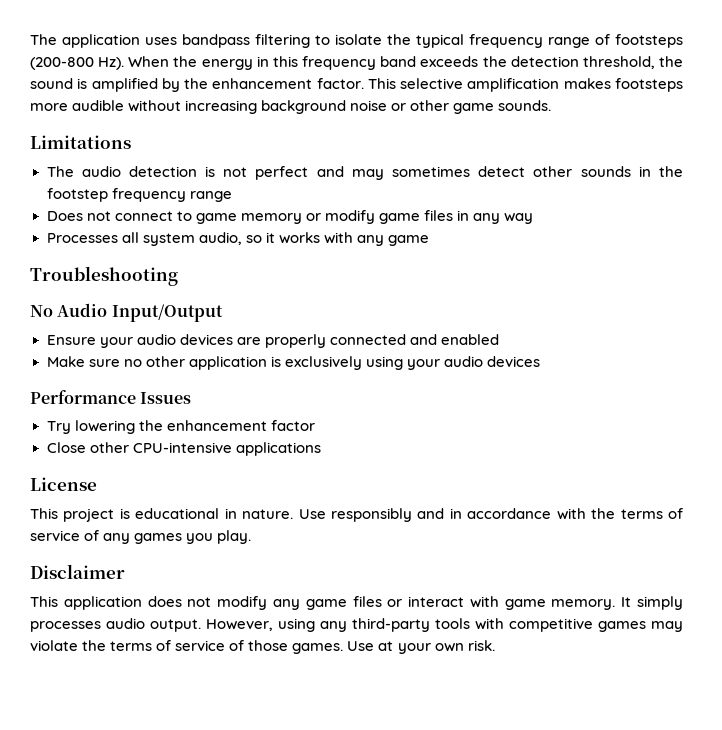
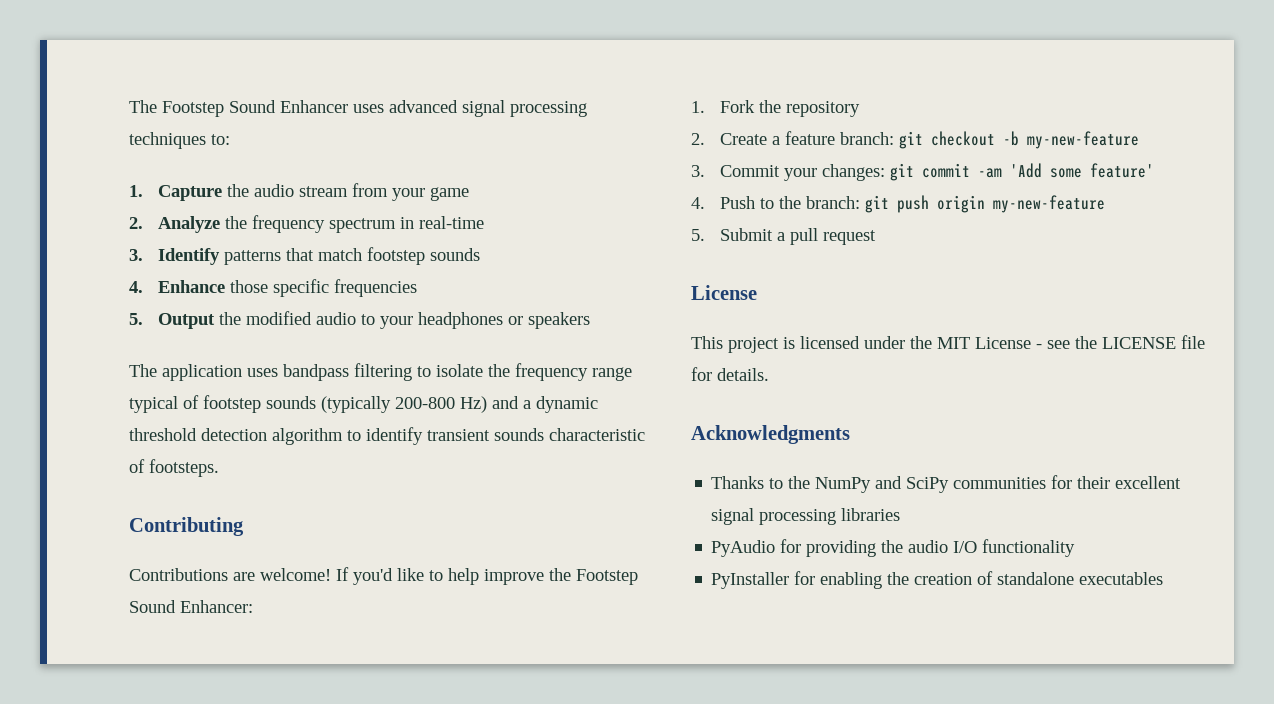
[30,34,57,45] The -> [129,100,587,117] [129,132,230,149] [129,183,469,201] [129,215,484,233] [129,247,480,265] [129,279,417,297] [129,311,590,329] [129,364,157,377] The Footstep Sound Enhancer uses advanced signal processing techniques to: // 1. Capture the audio stream from your game // 2. Analyze the frequency spectrum in real-time // 3. Identify patterns that match footstep sounds // 4. Enhance those specific frequencies // 5. Output the modified audio to your headphones or speakers // The
[416,34,683,48] [30,56,683,70] [30,78,683,92] [30,100,552,114] [30,135,131,149] [46,166,684,180] [46,188,232,202] [46,210,534,224] [46,232,429,246] [30,266,178,286] [30,303,223,322] [46,334,499,348] [46,356,540,370] [30,390,192,404] [46,420,315,434] [46,442,321,456] [30,477,97,491] [30,508,684,522] [30,530,252,544] [30,564,125,579] [30,596,684,610] [30,618,683,632] [30,640,495,654] typical frequency range of footsteps (200-800 Hz). When the energy in this frequency band exceeds the detection threshold, the sound is amplified by the enhancement factor. This selective amplification makes footsteps more audible without increasing background noise or other game sounds. // Limitations // The audio detection is not perfect and may sometimes detect other sounds in the footstep frequency range // Does not connect to game memory or modify game files in any way // Processes all system audio, so it works with any game // Troubleshooting // No Audio Input/Output // Ensure your audio devices are properly connected and enabled // Make sure no other application is exclusively using your audio devices // Performance Issues // Try lowering the enhancement factor // Close other CPU-intensive applications // License // This project is educational in nature. Use responsibly and in accordance with the terms of service of any games you play. // Disclaimer // This application does not modify any game files or interact with game memory. It simply processes audio output. However, using any third-party tools with competitive games may violate the terms of service of those games. Use at your own risk. -> [515,363,632,381] [129,395,598,413] [129,427,645,445] [129,459,219,477] [129,517,244,536] [129,567,638,585] [129,600,253,613] [691,100,860,117] [691,131,1139,149] [691,163,1154,181] [691,195,1105,213] [691,228,876,245] [691,285,757,300] [691,335,1205,353] [691,367,769,381] [691,425,850,444] [711,475,1182,493] [711,508,901,525] [711,539,1076,557] [711,571,1164,589] frequency range typical of footstep sounds (typically 200-800 Hz) and a dynamic threshold detection algorithm to identify transient sounds characteristic of footsteps. // Contributing // Contributions are welcome! If you'd like to help improve the Footstep Sound Enhancer: // 1. Fork the repository // 2. Create a feature branch: git checkout -b my-new-feature // 3. Commit your changes: git commit -am 'Add some feature' // 4. Push to the branch: git push origin my-new-feature // 5. Submit a pull request // License // This project is licensed under the MIT License - see the LICENSE file for details. // Acknowledgments // Thanks to the NumPy and SciPy communities for their excellent signal processing libraries // PyAudio for providing the audio I/O functionality // PyInstaller for enabling the creation of standalone executables

